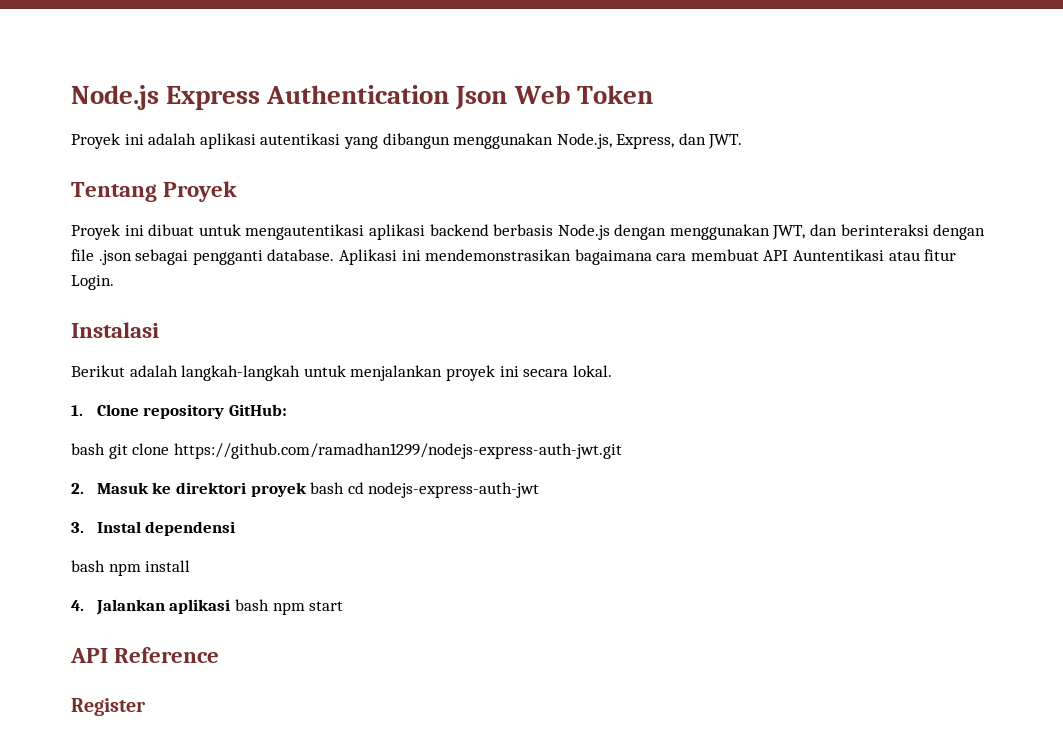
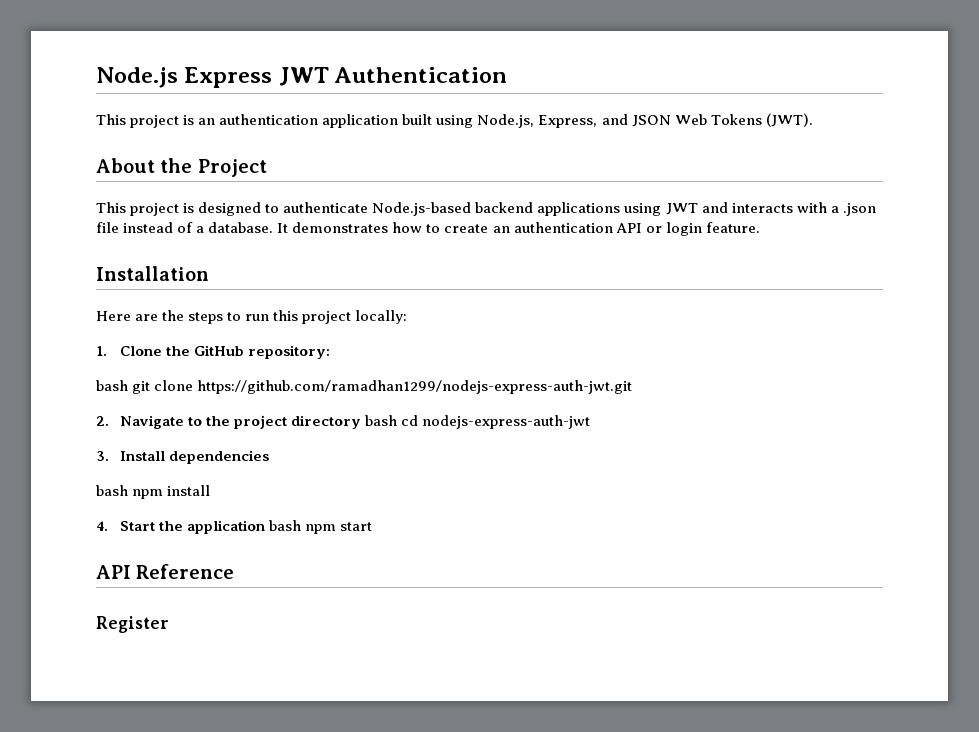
(261, 98) none -> [278,67,329,86] JWT
[455,85,653,110] [71,133,743,149] [71,181,238,202] [71,224,986,240] [71,249,957,265] [71,275,114,290] [71,322,159,338] [71,365,612,381] Json Web Token // Proyek ini adalah aplikasi autentikasi yang dibangun menggunakan Node.js, Express, dan JWT. // Tentang Proyek // Proyek ini dibuat untuk mengautentikasi aplikasi backend berbasis Node.js dengan menggunakan JWT, dan berinteraksi dengan file .json sebagai pengganti database. Aplikasi ini mendemonstrasikan bagaimana cara membuat API Auntentikasi atau fitur Login. // Instalasi // Berikut adalah langkah-langkah untuk menjalankan proyek ini secara lokal. -> [96,113,813,128] [96,158,267,177] [96,202,876,216] [96,222,760,236] [96,266,209,281] [96,310,408,324] // This project is an authentication application built using Node.js, Express, and JSON Web Tokens (JWT). // About the Project // This project is designed to authenticate Node.js-based backend applications using JWT and interacts with a .json file instead of a database. It demonstrates how to create an authentication API or login feature. // Installation // Here are the steps to run this project locally:
[143,404,287,419] repository GitHub: -> [165,345,330,359] the GitHub repository:
[96,482,307,497] Masuk ke direktori proyek -> [119,415,361,429] Navigate to the project directory
[96,521,236,536] Instal dependensi -> [119,450,269,464] Install dependencies
[95,599,231,615] Jalankan aplikasi -> [119,520,265,534] Start the application

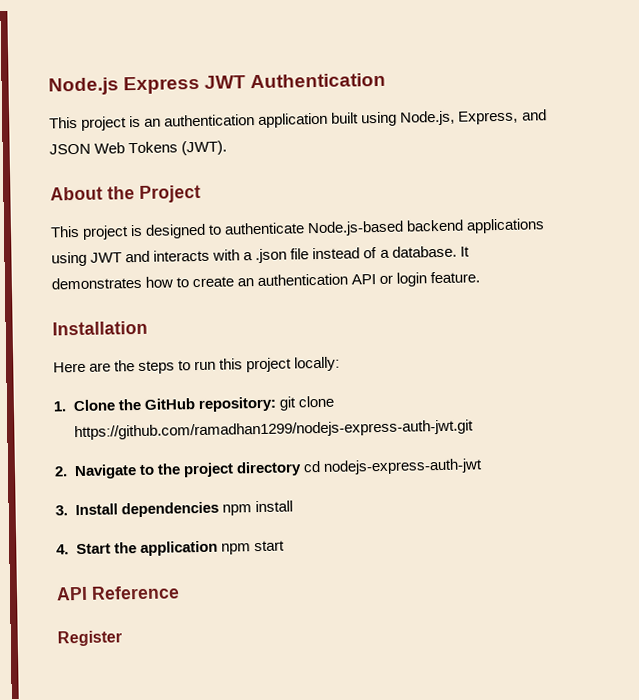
[96,380,128,391] // bash -> (277, 404) none
[365,415,398,426] bash -> (302, 469) none
[96,485,128,496] // bash -> (219, 509) none
[268,520,301,531] bash -> (218, 548) none

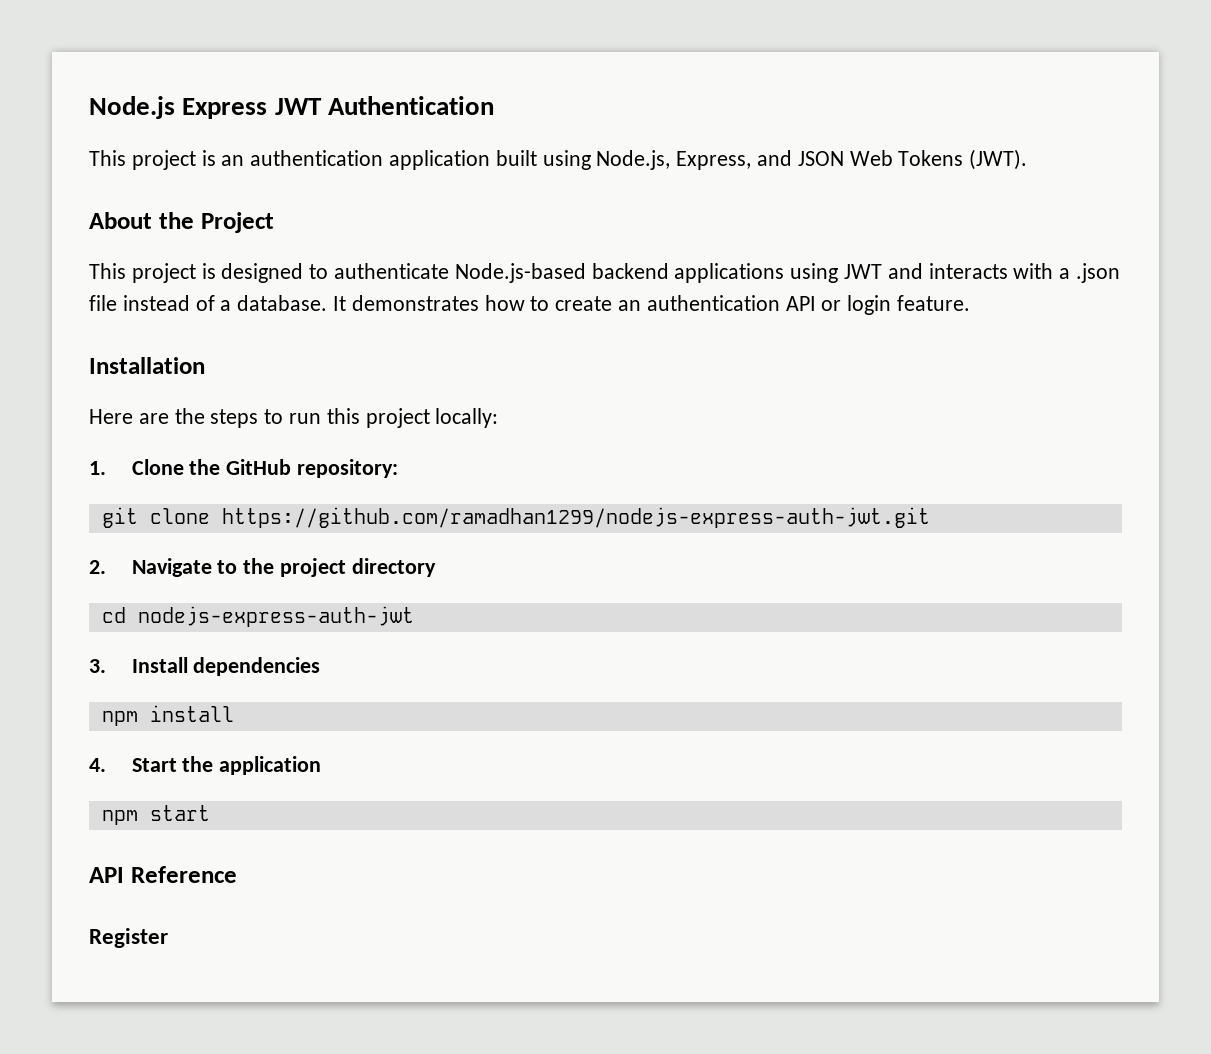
(277, 404) none -> (398, 468) //
(302, 469) none -> (436, 567) //
(219, 509) none -> (321, 666) //
(218, 548) none -> (322, 765) //

